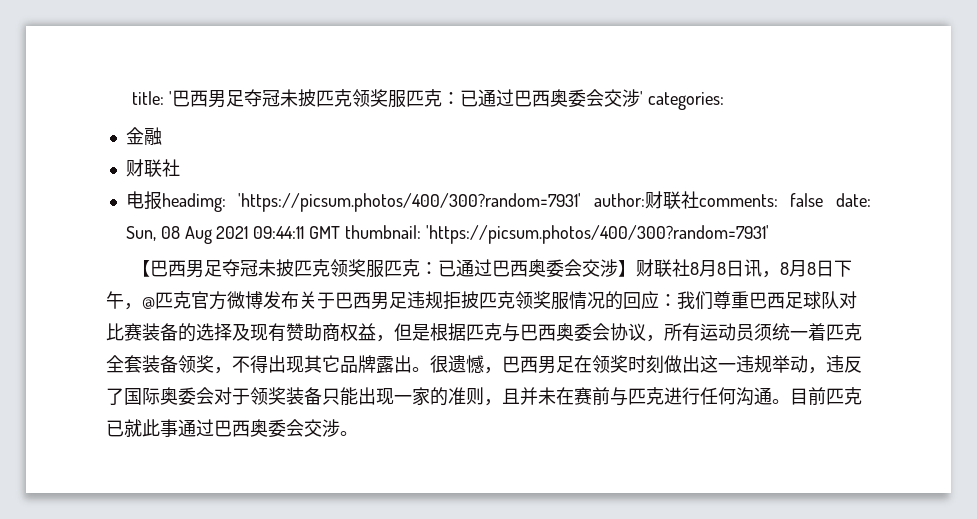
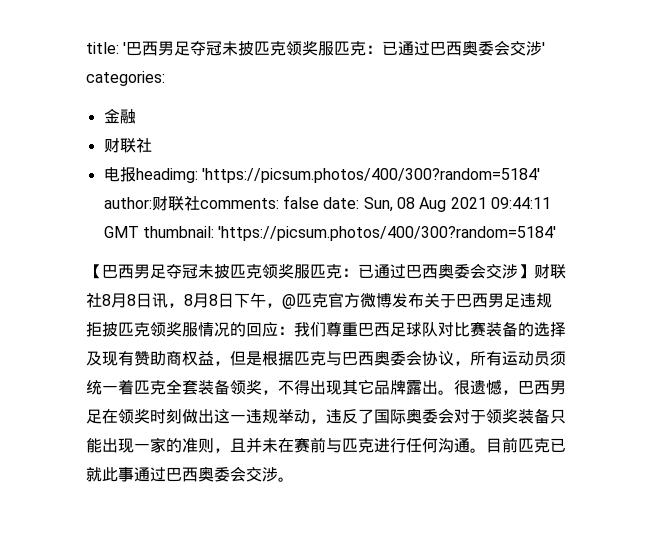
[238,193,582,212] 'https://picsum.photos/400/300?random=7931' -> [201,168,540,183] 'https://picsum.photos/400/300?random=5184'
[425,225,769,244] 'https://picsum.photos/400/300?random=7931' -> [218,226,557,241] 'https://picsum.photos/400/300?random=5184'

